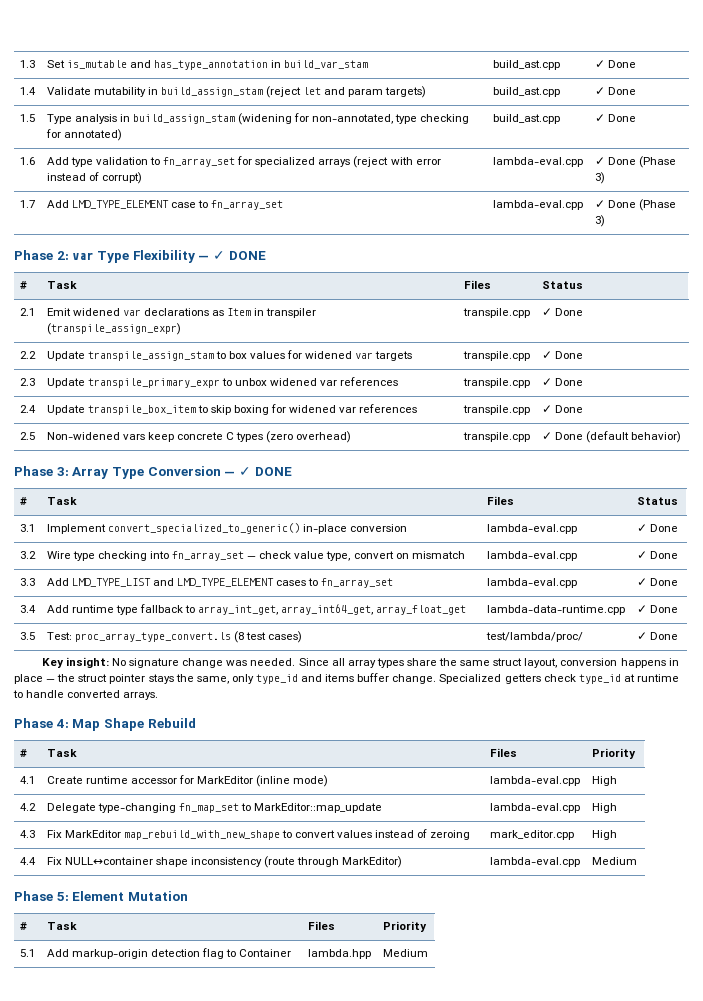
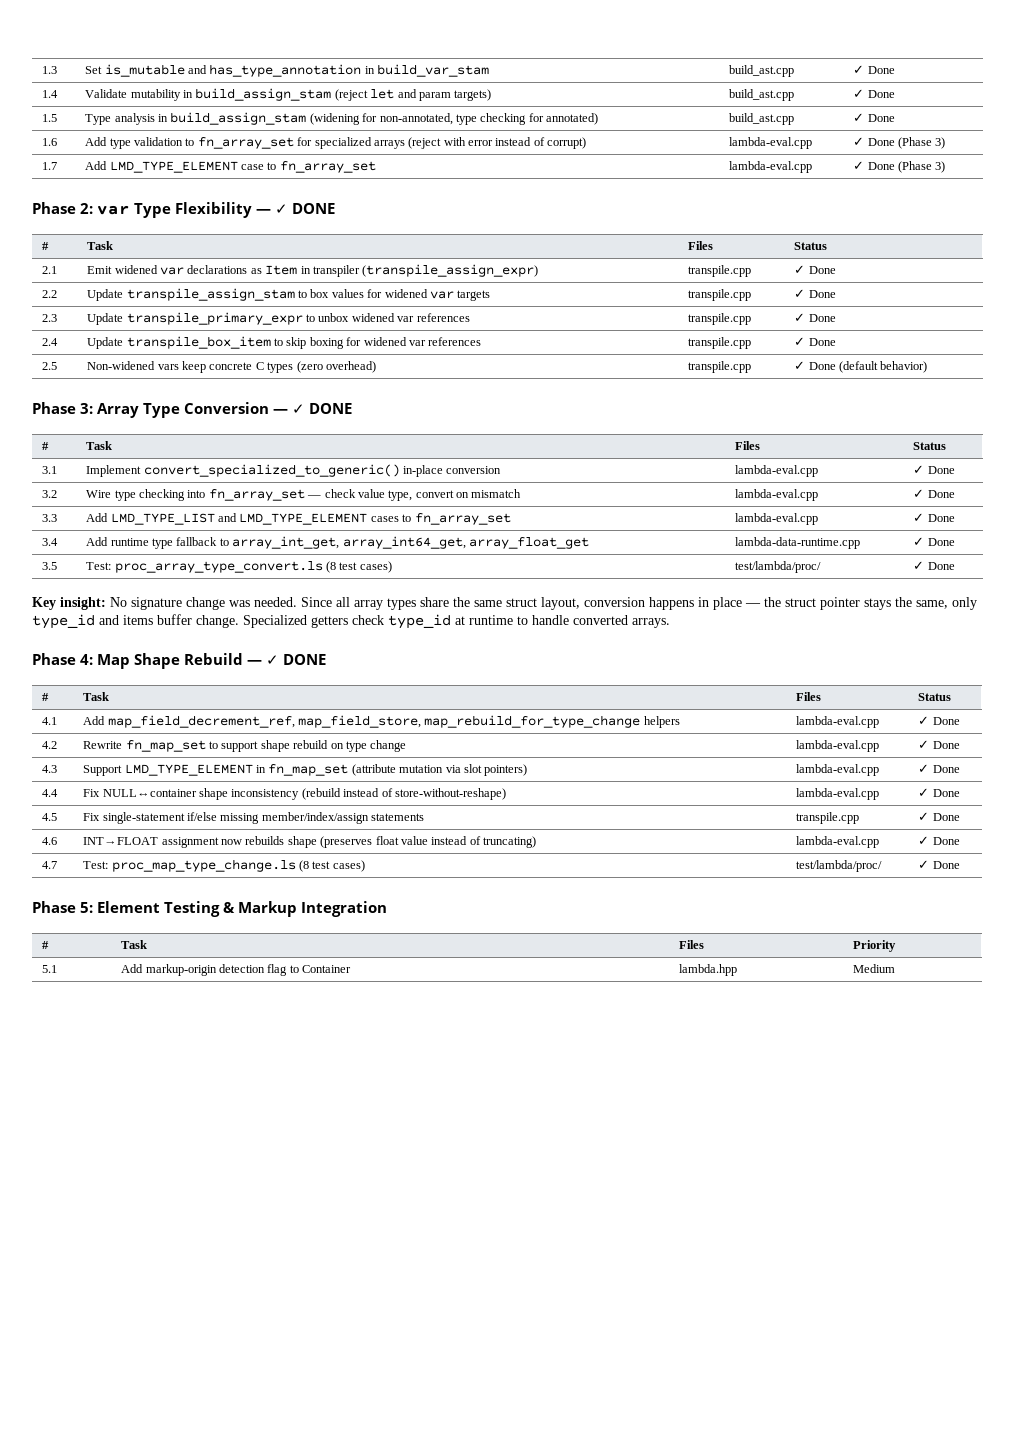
[19,749,27,757] [46,749,77,757] [489,748,517,757] [591,748,636,759] // # | Task | Files | Priority -> [247,654,326,665] [42,693,50,701] [83,692,110,701] [796,692,822,701] [918,693,952,701] — ✓ DONE // # | Task | Files | Status
[46,775,329,787] [489,776,580,786] [591,776,617,786] Create runtime accessor for MarkEditor (inline mode) | lambda-eval.cpp | High -> [83,715,680,728] [796,716,880,728] [918,716,960,725] Add map_field_decrement_ref, map_field_store, map_rebuild_for_type_change helpers | lambda-eval.cpp | ✓ Done
[46,803,383,813] [489,803,580,813] [591,803,617,813] Delegate type-changing fn_map_set to MarkEditor::map_update | lambda-eval.cpp | High -> [83,740,407,752] [796,740,880,752] [918,740,960,749] Rewrite fn_map_set to support shape rebuild on type change | lambda-eval.cpp | ✓ Done
[46,829,471,840] [489,830,574,840] [591,830,617,840] Fix MarkEditor map_rebuild_with_new_shape to convert values instead of zeroing | mark_editor.cpp | High -> [83,764,528,776] [796,764,880,776] [918,764,960,773] Support LMD_TYPE_ELEMENT in fn_map_set (attribute mutation via slot pointers) | lambda-eval.cpp | ✓ Done
[264,856,403,868] [489,857,580,867] [591,857,637,865] (route through MarkEditor) | lambda-eval.cpp | Medium -> [301,788,506,800] [796,788,880,800] [918,788,960,797] [42,813,58,821] [83,812,425,824] [796,812,860,824] [918,812,960,821] [42,837,58,845] [83,836,537,848] [796,836,880,848] [918,836,960,845] [42,861,58,869] [83,859,365,872] [796,860,883,872] [918,860,960,869] (rebuild instead of store-without-reshape) | lambda-eval.cpp | ✓ Done // 4.5 | Fix single-statement if/else missing member/index/assign statements | transpile.cpp | ✓ Done // 4.6 | INT→FLOAT assignment now rebuilds shape (preserves float value instead of truncating) | lambda-eval.cpp | ✓ Done // 4.7 | Test: proc_map_type_change.ls (8 test cases) | test/lambda/proc/ | ✓ Done
[127,891,188,901] Mutation -> [164,901,387,917] Testing & Markup Integration

